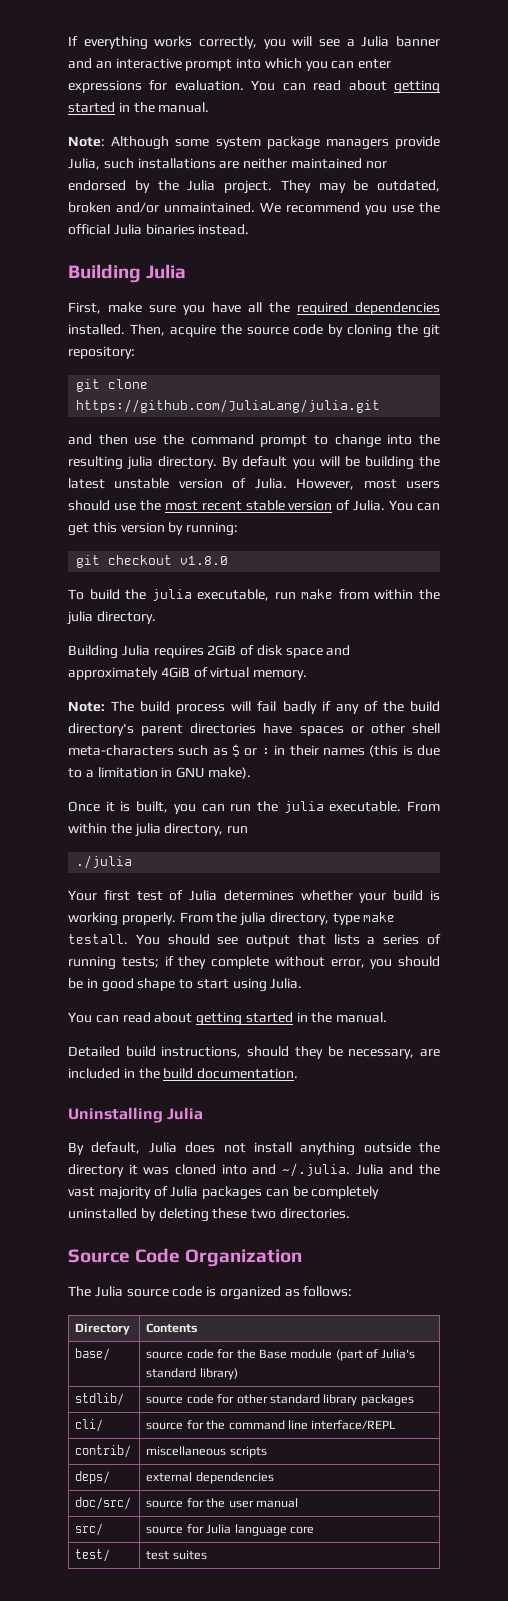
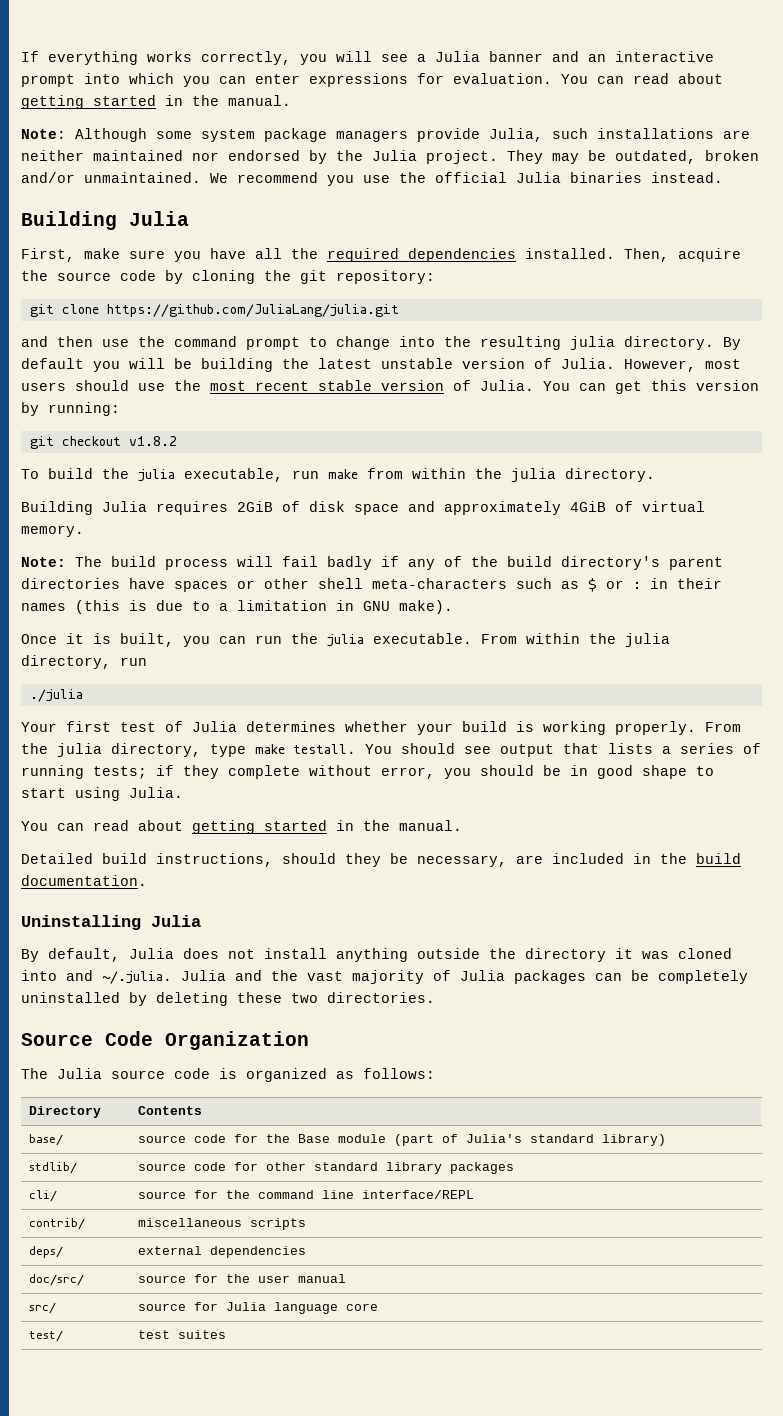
[180,556,229,565] v1.8.0 -> [128,436,177,446] v1.8.2

